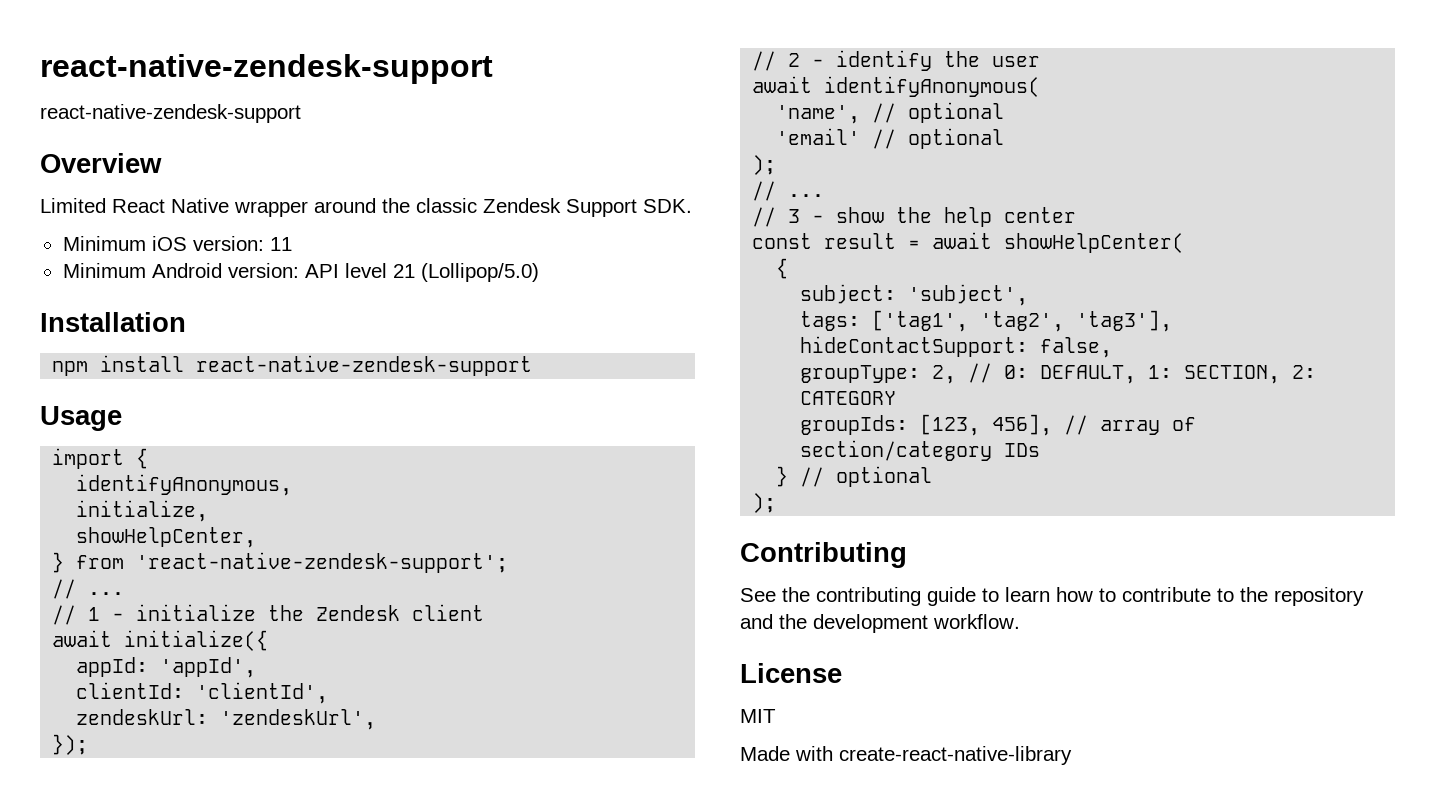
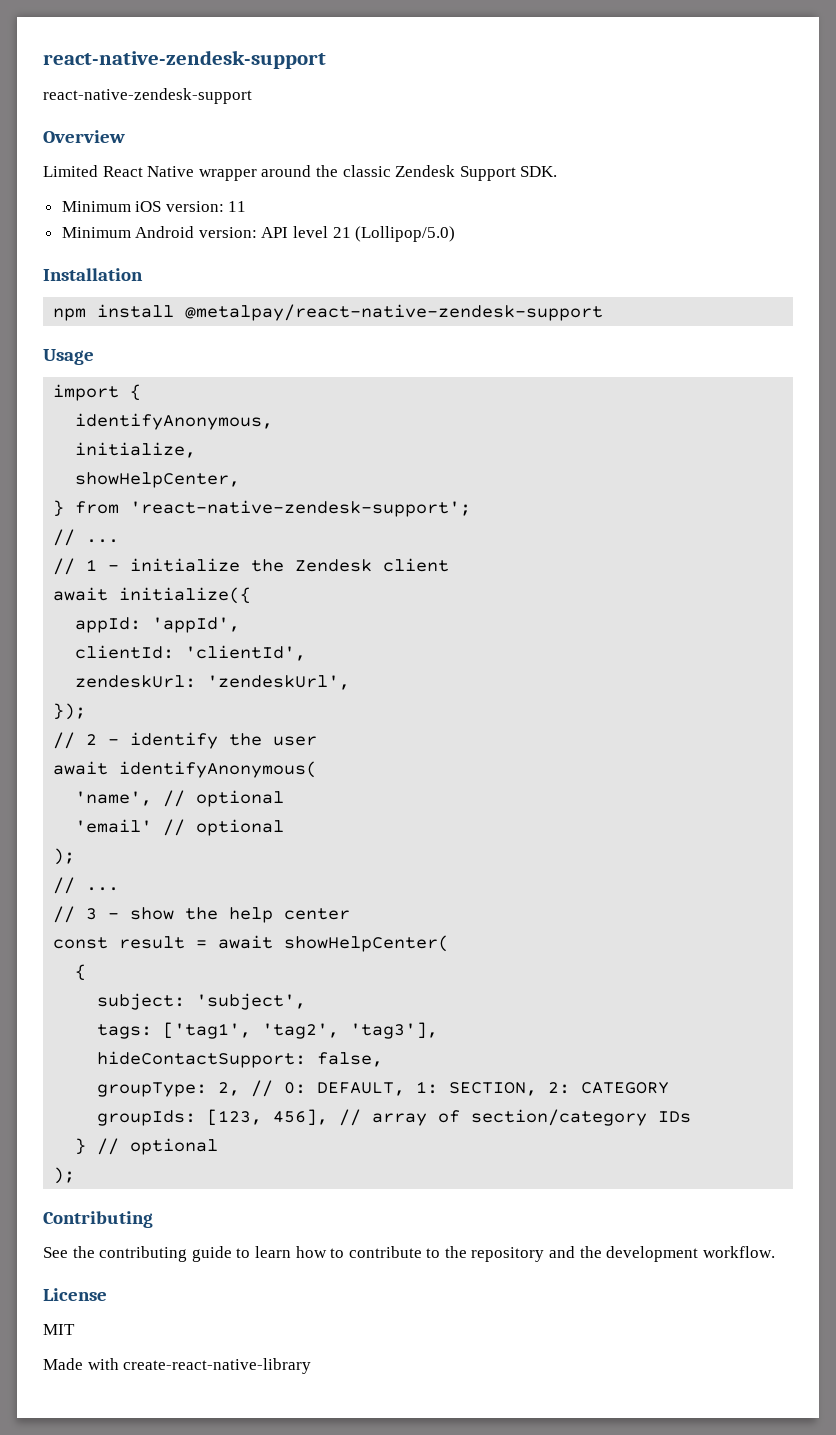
[196,355,533,376] react-native-zendesk-support -> [185,304,604,321] @metalpay/react-native-zendesk-support

